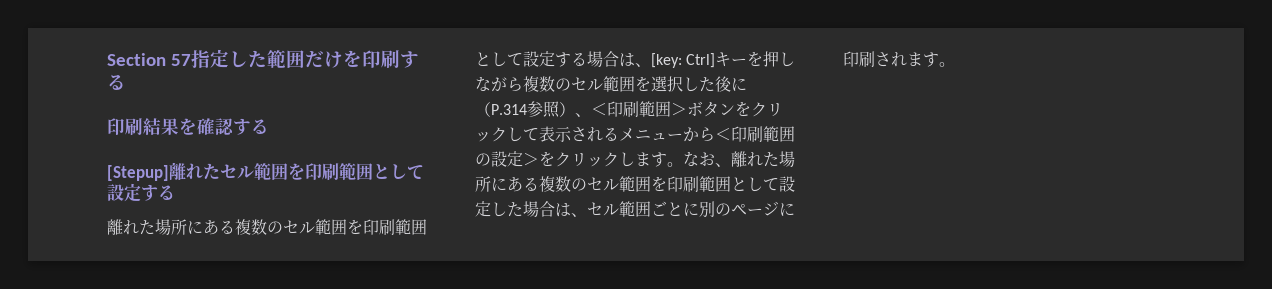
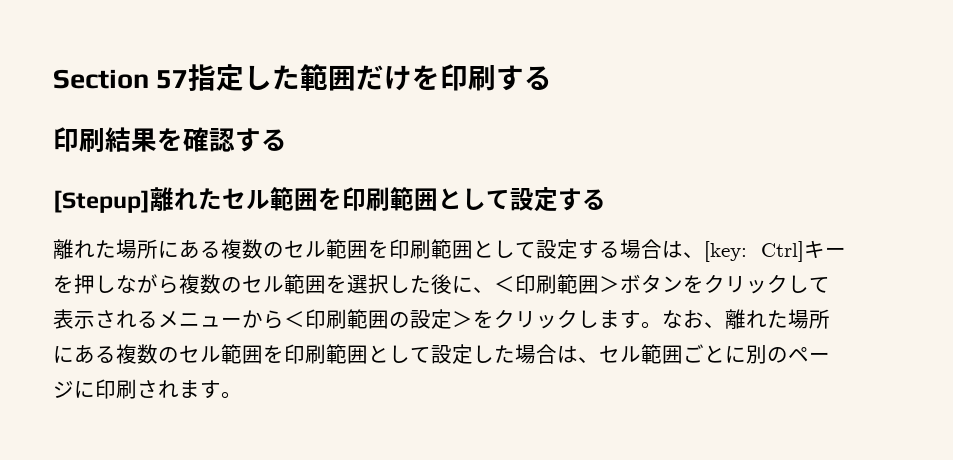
[475,101,575,118] （P.314参照） -> (473, 284) none

